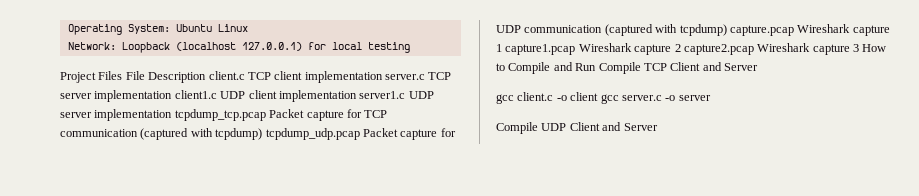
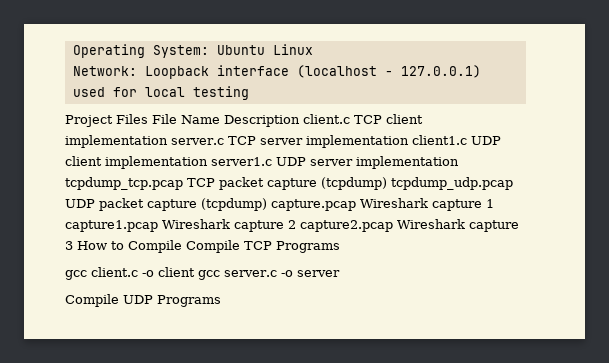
[175,42,302,51] (localhost 127.0.0.1) -> [216,65,481,78] [72,87,105,97] interface (localhost - 127.0.0.1) used
(145, 75) none -> [181,115,220,124] Name
[269,109,388,121] [60,128,456,140] [496,24,727,36] Packet capture for TCP communication (captured with tcpdump) tcpdump_udp.pcap Packet capture for UDP communication (captured with tcpdump) -> [187,177,513,190] [65,198,267,211] TCP packet capture (tcpdump) tcpdump_udp.pcap UDP packet capture (tcpdump)
[553,62,758,74] and Run Compile TCP Client and Server -> [186,240,340,253] Compile TCP Programs
[569,122,658,131] Client and Server -> [157,295,221,307] Programs

